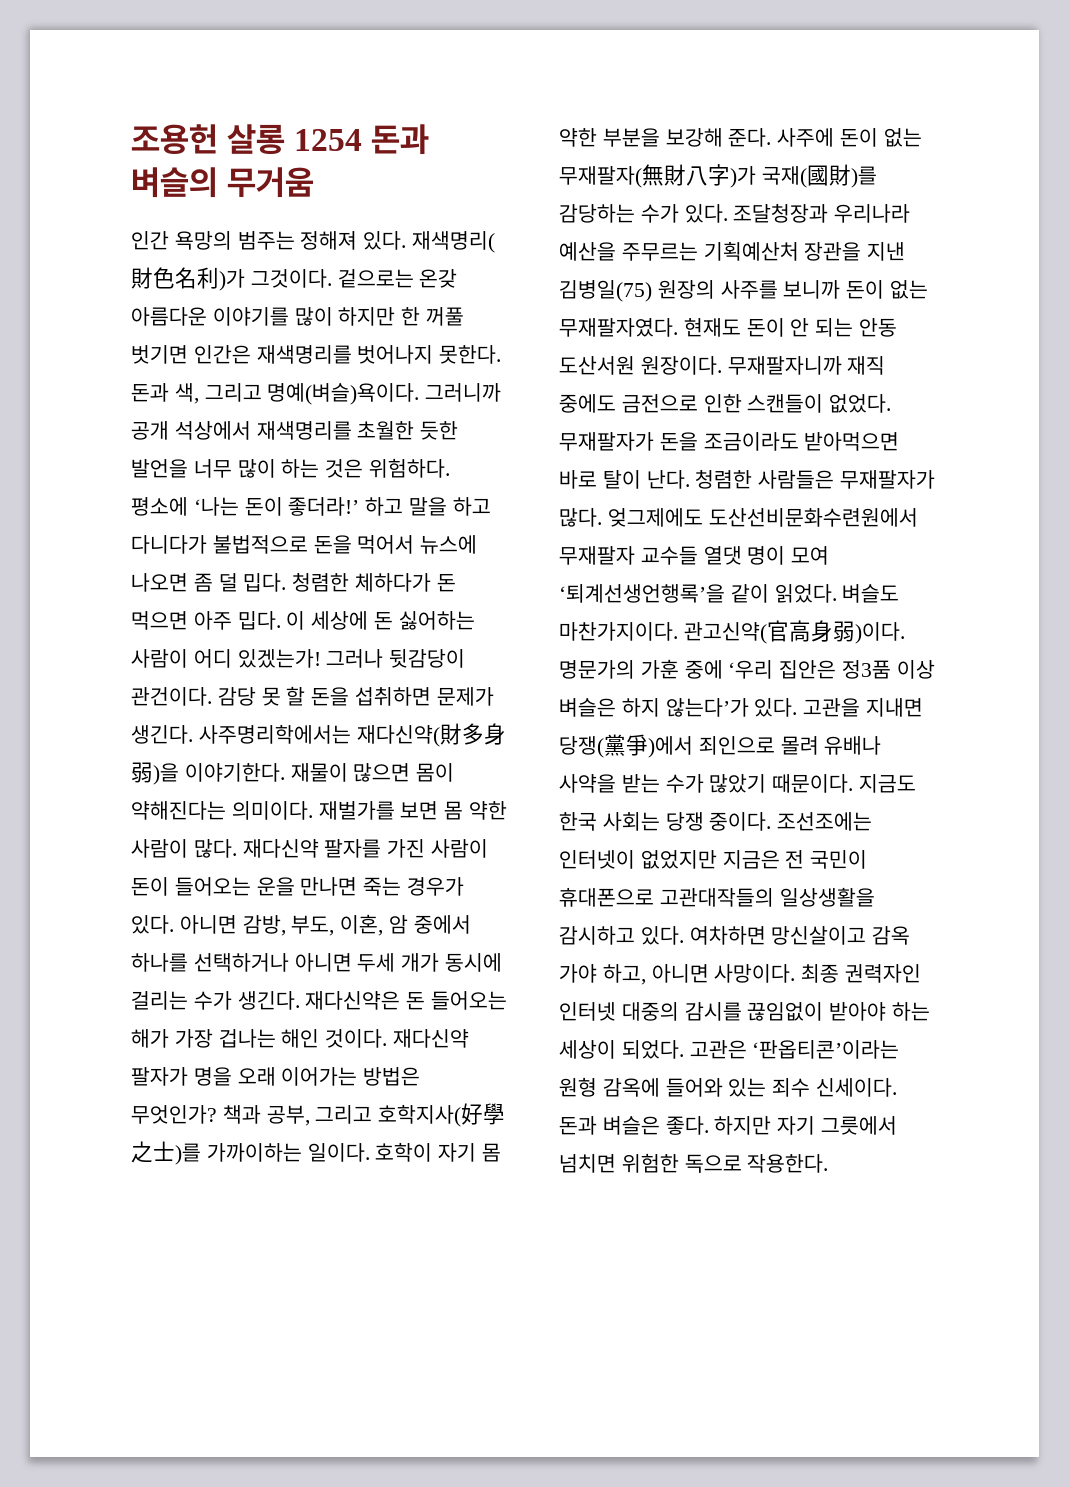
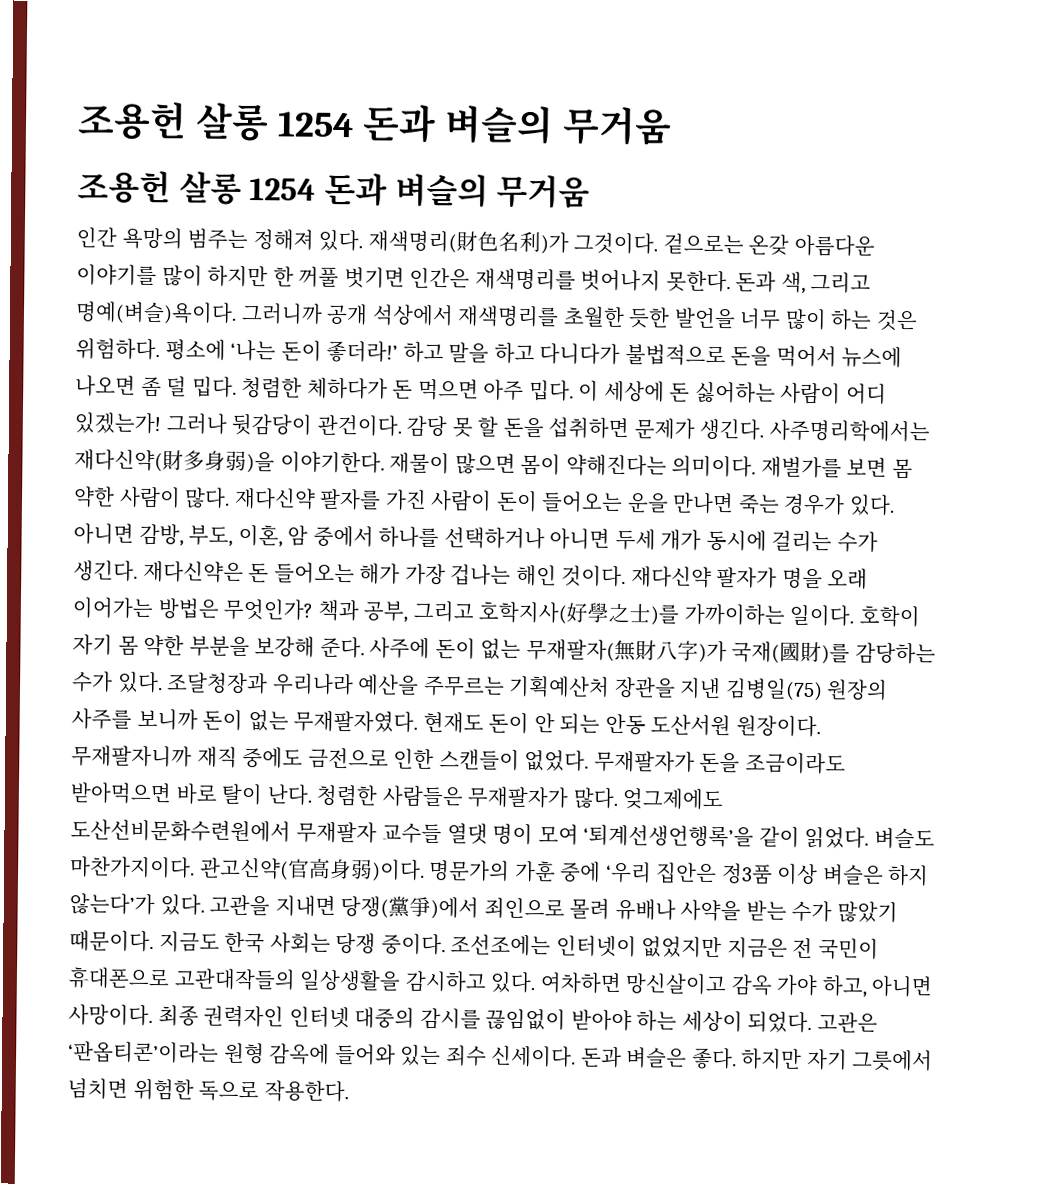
[131,124,430,155] [131,167,315,198] 조용헌 살롱 1254 돈과 벼슬의 무거움 -> [77,101,672,146] [77,170,591,209] 조용헌 살롱 1254 돈과 벼슬의 무거움 // 조용헌 살롱 1254 돈과 벼슬의 무거움

